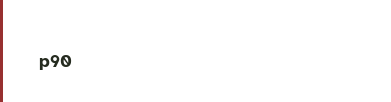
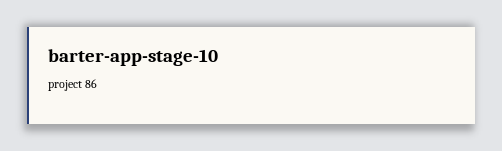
[39,55,72,70] p90 -> [48,49,218,66] [48,79,98,91] barter-app-stage-10 // project 86

